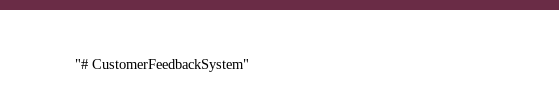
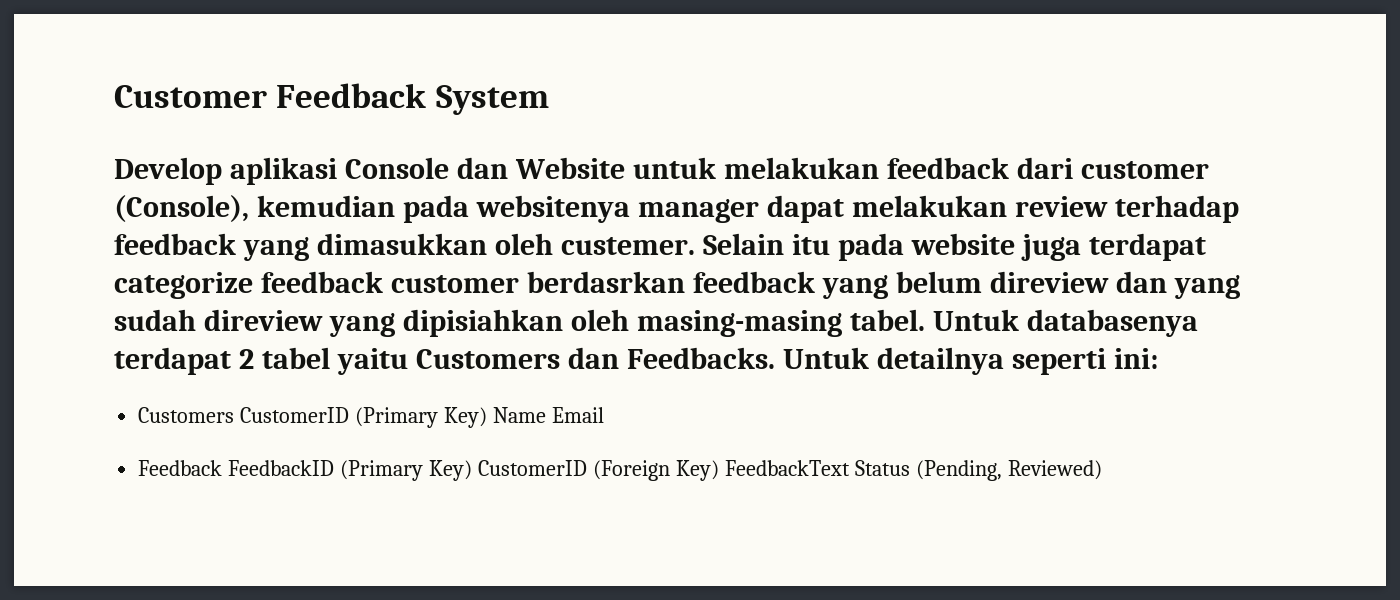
[75,59,249,72] "# CustomerFeedbackSystem" -> [114,83,549,115] [114,157,1209,185] [114,195,1239,223] [114,233,1206,261] [114,271,1240,299] [114,309,1198,337] [114,347,1158,375] [138,407,604,428] [138,460,1102,481] Customer Feedback System // Develop aplikasi Console dan Website untuk melakukan feedback dari customer (Console), kemudian pada websitenya manager dapat melakukan review terhadap feedback yang dimasukkan oleh custemer. Selain itu pada website juga terdapat categorize feedback customer berdasrkan feedback yang belum direview dan yang sudah direview yang dipisiahkan oleh masing-masing tabel. Untuk databasenya terdapat 2 tabel yaitu Customers dan Feedbacks. Untuk detailnya seperti ini: // Customers CustomerID (Primary Key) Name Email // Feedback FeedbackID (Primary Key) CustomerID (Foreign Key) FeedbackText Status (Pending, Reviewed)

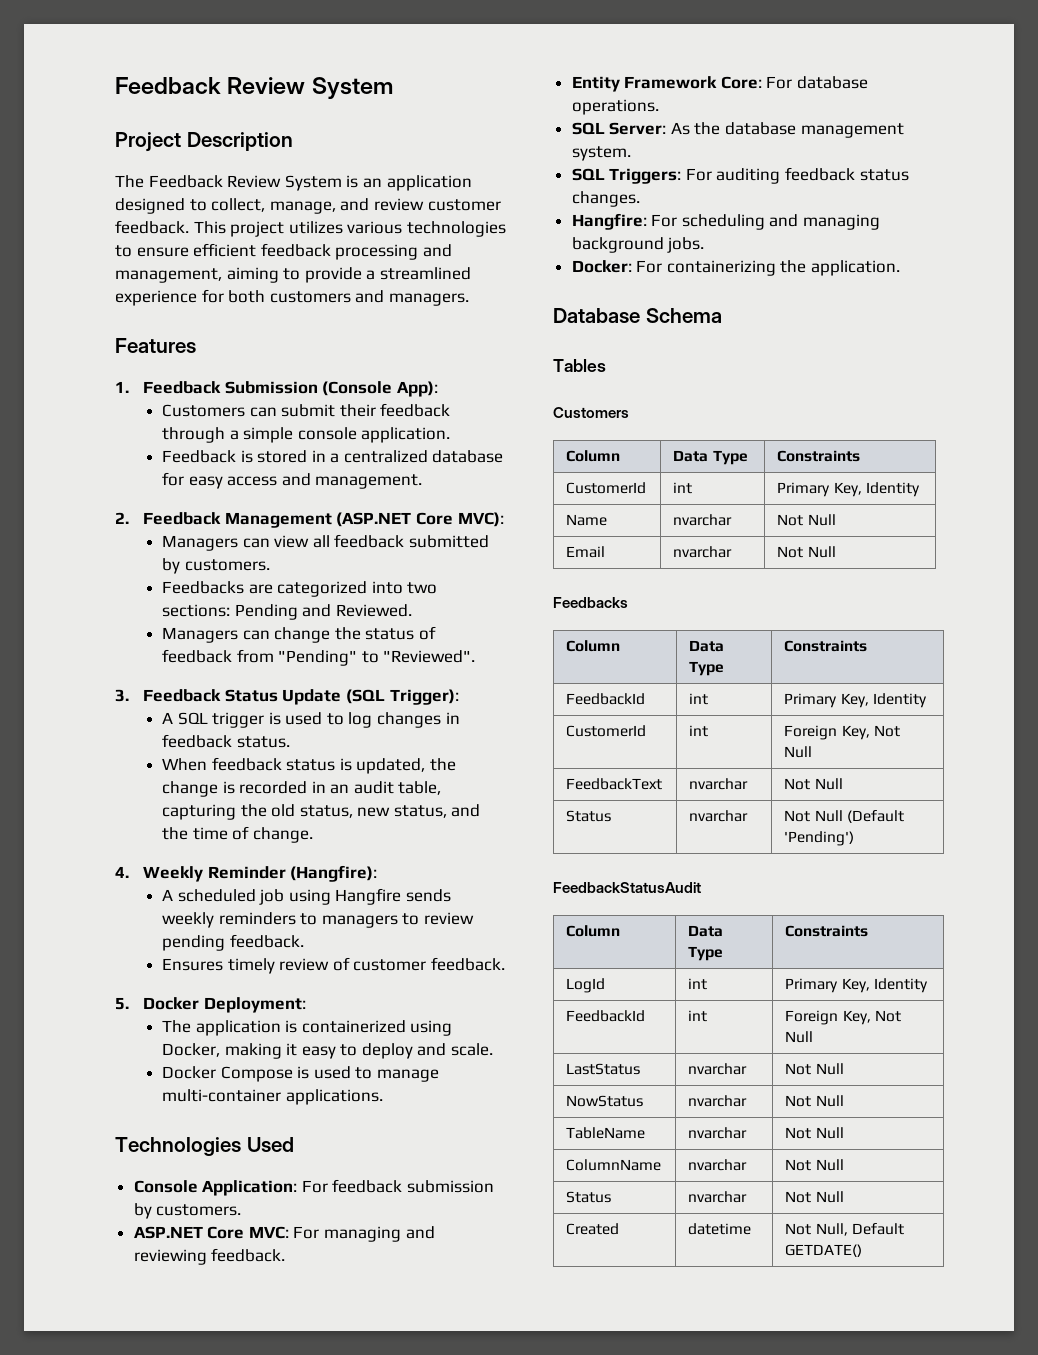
[114,83,427,108] Customer Feedback -> [115,77,306,94] Feedback Review
[114,157,1209,185] [114,195,1239,223] [114,233,1206,261] [114,271,1240,299] [114,309,1198,337] [114,347,1158,375] [138,407,604,428] [138,460,1102,481] Develop aplikasi Console dan Website untuk melakukan feedback dari customer (Console), kemudian pada websitenya manager dapat melakukan review terhadap feedback yang dimasukkan oleh custemer. Selain itu pada website juga terdapat categorize feedback customer berdasrkan feedback yang belum direview dan yang sudah direview yang dipisiahkan oleh masing-masing tabel. Untuk databasenya terdapat 2 tabel yaitu Customers dan Feedbacks. Untuk detailnya seperti ini: // Customers CustomerID (Primary Key) Name Email // Feedback FeedbackID (Primary Key) CustomerID (Foreign Key) FeedbackText Status (Pending, Reviewed) -> [115,132,293,152] [115,175,472,191] [115,198,501,214] [115,220,506,237] [115,243,452,260] [115,267,471,283] [115,289,469,306] [115,338,196,353] [115,381,438,397] [161,403,451,417] [161,427,451,443] [161,450,504,463] [161,472,423,489] [115,512,504,528] [161,534,489,551] [161,558,270,574] [161,581,438,597] [161,604,412,620] [161,626,436,643] [161,649,476,666] [115,689,459,705] [161,712,460,728] [161,734,290,748] [161,757,456,774] [161,781,442,797] [161,804,481,820] [161,826,313,843] [115,865,378,882] [161,888,451,905] [161,912,474,928] [161,934,304,951] [161,957,505,974] [115,997,306,1013] [161,1020,453,1036] [161,1043,494,1059] [161,1066,439,1082] [161,1089,383,1105] [115,1137,294,1156] [133,1179,495,1196] [133,1203,242,1219] [133,1226,435,1242] [133,1248,286,1265] [571,76,869,92] [571,99,659,115] [571,122,904,138] [571,146,631,161] [571,167,909,184] [571,191,640,207] [571,213,881,230] [571,237,705,253] [571,260,901,276] [553,308,722,323] [553,359,606,372] [553,407,629,418] [566,450,621,462] [673,450,748,465] [777,450,861,462] [566,482,647,494] [673,482,693,494] [777,482,920,497] [566,514,608,526] [673,514,733,526] [777,514,836,526] [566,546,606,558] [673,546,733,558] [777,546,836,558] [553,597,628,608] [566,640,621,652] [689,640,725,652] [689,661,725,676] [784,640,868,652] [566,693,646,705] [689,693,709,705] [784,693,927,708] [566,725,647,737] [689,725,709,737] [784,725,900,740] [784,746,813,758] [566,778,663,790] [689,778,749,790] [784,778,843,790] [566,810,612,822] [689,810,749,822] [784,810,904,823] [784,831,855,846] [553,882,701,893] [566,925,621,937] [688,925,724,937] [688,946,724,961] [785,925,869,937] [566,978,606,993] [688,978,708,990] [785,978,928,993] [566,1010,646,1022] [688,1010,708,1022] [785,1010,901,1025] [785,1031,814,1043] [566,1063,641,1075] [688,1063,748,1075] [785,1063,844,1075] [566,1095,644,1107] [688,1095,748,1107] [785,1095,844,1107] [566,1127,646,1139] [688,1127,748,1139] [785,1127,844,1139] [566,1159,662,1171] [688,1159,748,1171] [785,1159,844,1171] [566,1191,612,1203] [688,1191,748,1203] [785,1191,844,1203] [566,1223,620,1235] [688,1223,752,1235] [785,1223,904,1236] [785,1244,863,1257] Project Description // The Feedback Review System is an application designed to collect, manage, and review customer feedback. This project utilizes various technologies to ensure efficient feedback processing and management, aiming to provide a streamlined experience for both customers and managers. // Features // 1. Feedback Submission (Console App): // Customers can submit their feedback through a simple console application. // Feedback is stored in a centralized database for easy access and management. // 2. Feedback Management (ASP.NET Core MVC): // Managers can view all feedback submitted by customers. // Feedbacks are categorized into two sections: Pending and Reviewed. // Managers can change the status of feedback from "Pending" to "Reviewed". // 3. Feedback Status Update (SQL Trigger): // A SQL trigger is used to log changes in feedback status. // When feedback status is updated, the change is recorded in an audit table, capturing the old status, new status, and the time of change. // 4. Weekly Reminder (Hangfire): // A scheduled job using Hangfire sends weekly reminders to managers to review pending feedback. // Ensures timely review of customer feedback. // 5. Docker Deployment: // The application is containerized using Docker, making it easy to deploy and scale. // Docker Compose is used to manage multi-container applications. // Technologies Used // Console Application: For feedback submission by customers. // ASP.NET Core MVC: For managing and reviewing feedback. // Entity Framework Core: For database operations. // SQL Server: As the database management system. // SQL Triggers: For auditing feedback status changes. // Hangfire: For scheduling and managing background jobs. // Docker: For containerizing the application. // Database Schema // Tables // Customers // Column | Data Type | Constraints // CustomerId | int | Primary Key, Identity // Name | nvarchar | Not Null // Email | nvarchar | Not Null // Feedbacks // Column | Data Type | Constraints // FeedbackId | int | Primary Key, Identity // CustomerId | int | Foreign Key, Not Null // FeedbackText | nvarchar | Not Null // Status | nvarchar | Not Null (Default 'Pending') // FeedbackStatusAudit // Column | Data Type | Constraints // LogId | int | Primary Key, Identity // FeedbackId | int | Foreign Key, Not Null // LastStatus | nvarchar | Not Null // NowStatus | nvarchar | Not Null // TableName | nvarchar | Not Null // ColumnName | nvarchar | Not Null // Status | nvarchar | Not Null // Created | datetime | Not Null, Default GETDATE()

